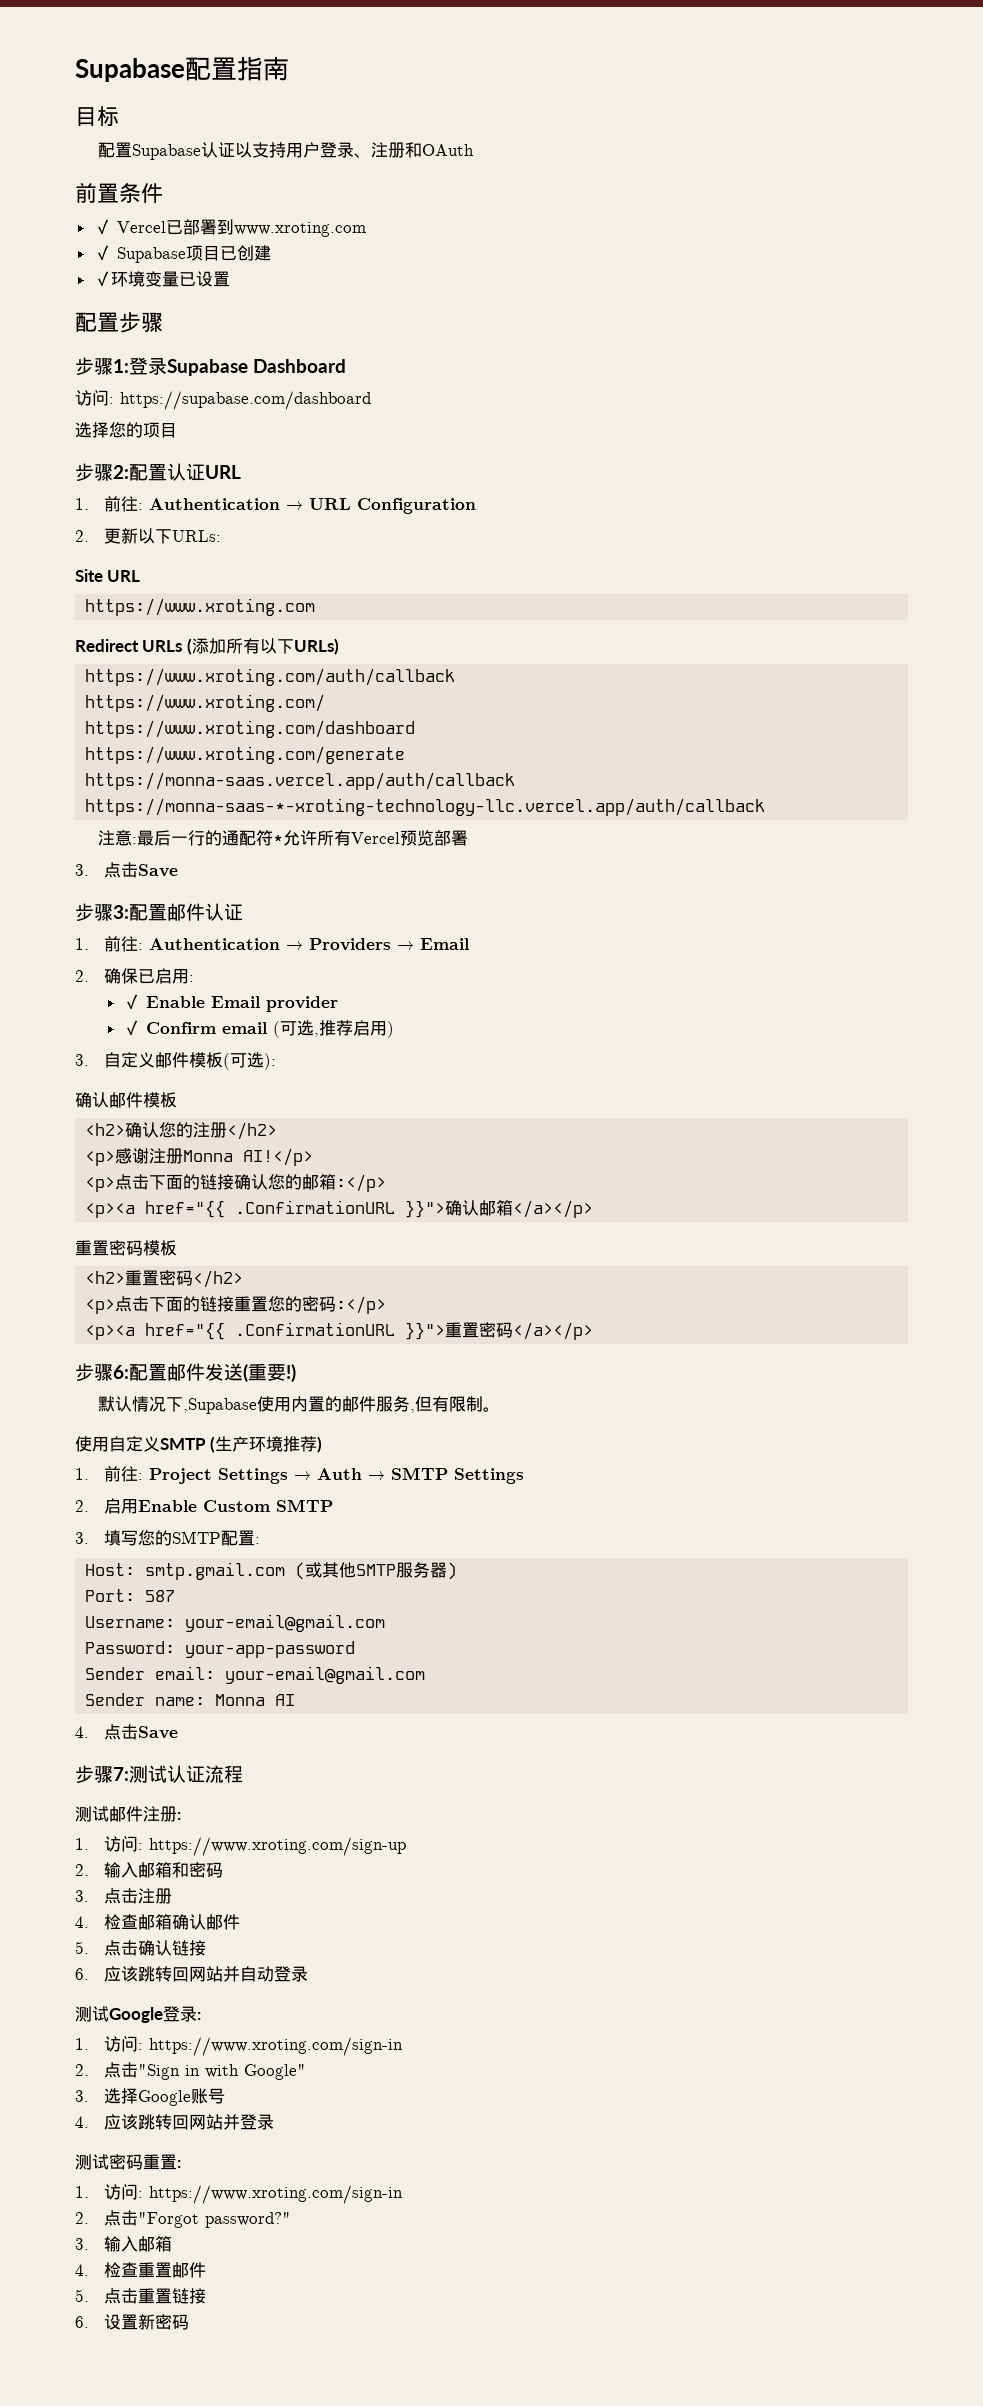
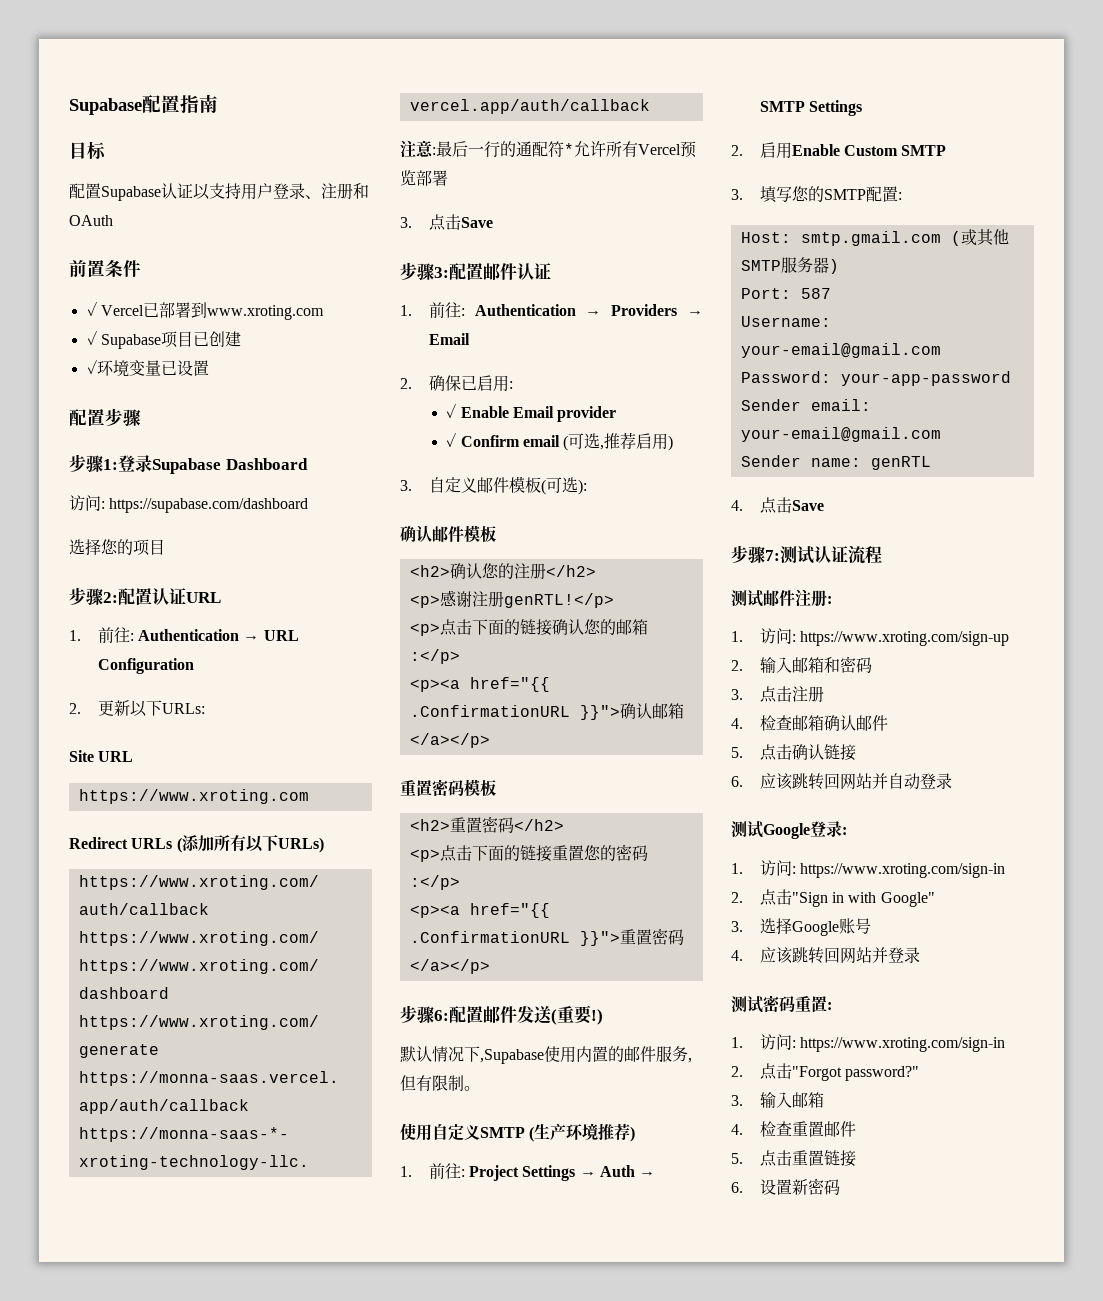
[183,1148,314,1166] Monna AI!</p> -> [503,593,614,608] genRTL!</p>
[215,1694,296,1706] Monna AI -> [870,456,931,470] genRTL

